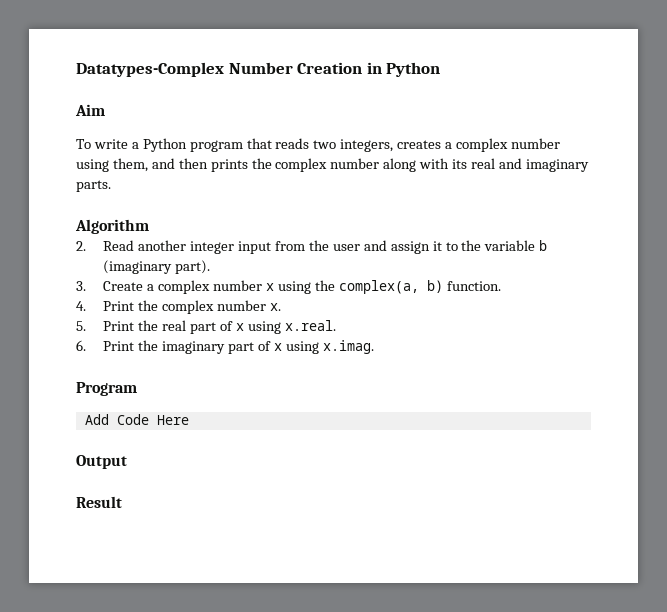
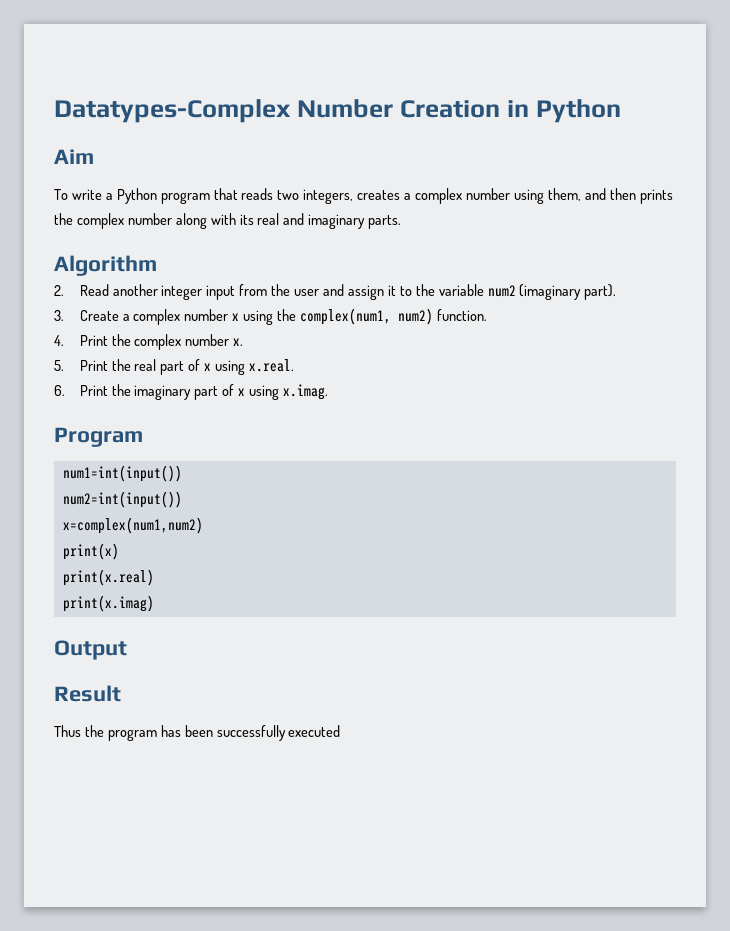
[539,240,548,251] b -> [487,285,516,297] num2
[338,280,443,294] complex(a, b) -> [300,308,434,325] complex(num1, num2)
[84,414,189,425] [76,455,127,469] [76,496,122,508] Add Code Here // Output // Result -> [62,465,182,482] [62,491,182,508] [62,517,203,534] [62,543,119,560] [62,569,154,586] [62,595,154,612] [54,640,127,660] [54,685,121,702] [54,725,341,741] num1=int(input()) // num2=int(input()) // x=complex(num1,num2) // print(x) // print(x.real) // print(x.imag) // Output // Result // Thus the program has been successfully executed

